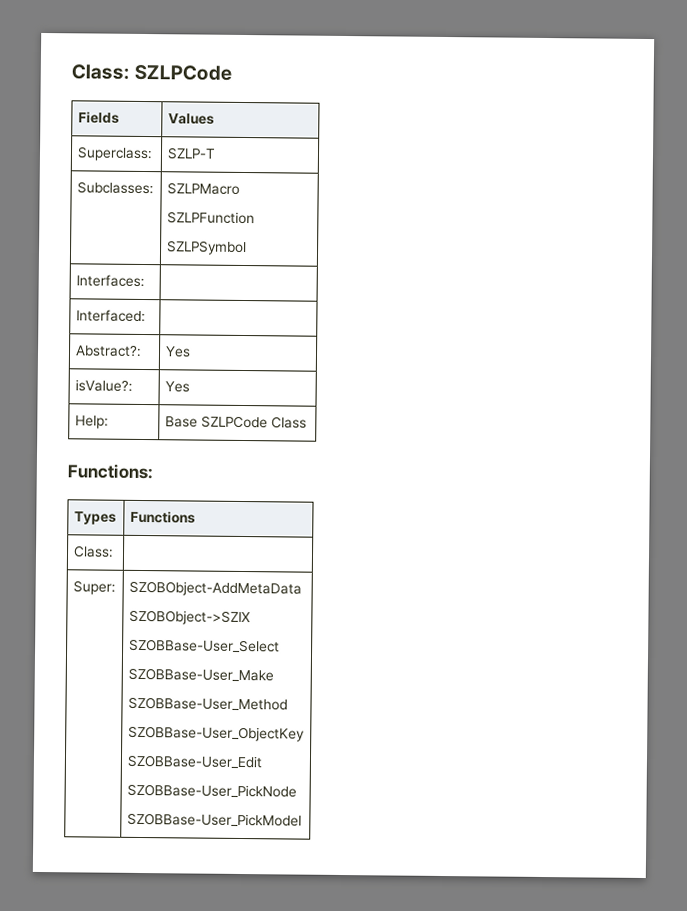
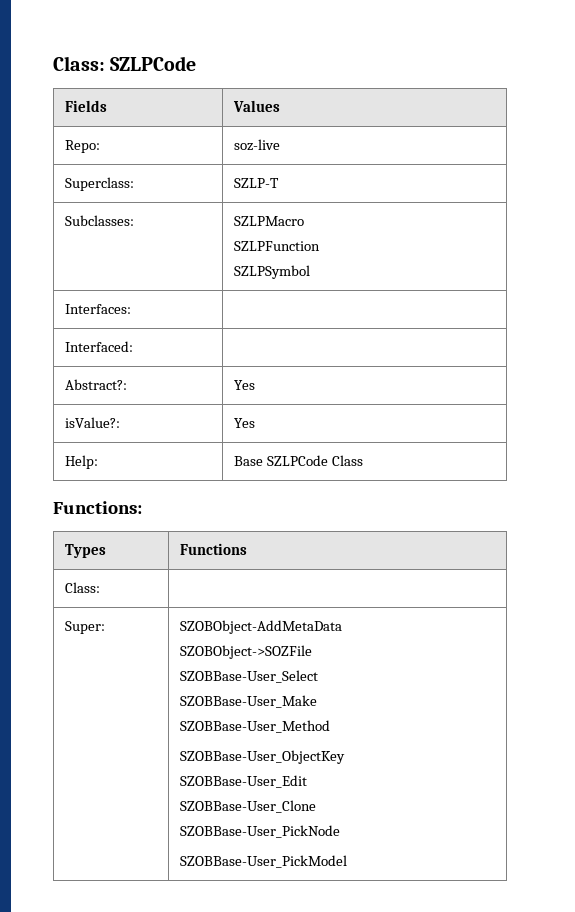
(215, 119) none -> [64,140,100,153] [233,139,280,151] // Repo: | soz-live
[128,609,251,626] SZOBObject->SZIX -> [179,645,312,659] SZOBObject->SOZFile
(263, 762) none -> [179,800,316,813] // SZOBBase-User_Clone

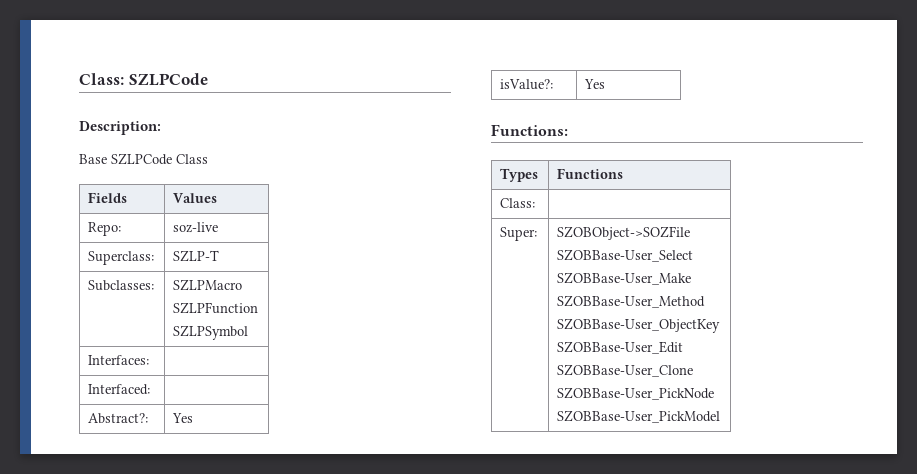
(197, 63) none -> [79,121,161,135] [79,153,208,165] // Description: // Base SZLPCode Class
[64,455,98,469] [233,455,363,466] // Help: | Base SZLPCode Class -> (606, 84) none
[179,620,342,634] SZOBObject-AddMetaData // -> (538, 234) none

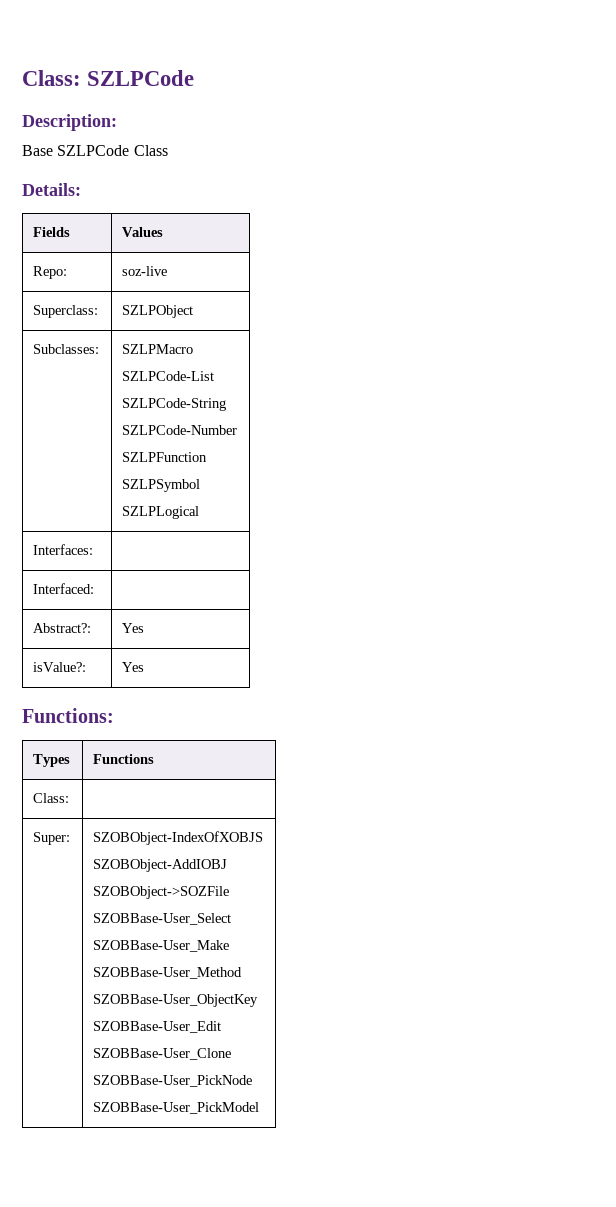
(208, 159) none -> [22,183,81,196] // Details:
[173,250,220,262] SZLP-T -> [122,305,194,318] SZLPObject
(243, 285) none -> [122,371,215,381] [122,398,227,411] [122,425,238,435] // SZLPCode-List // SZLPCode-String // SZLPCode-Number
(249, 332) none -> [122,506,200,519] // SZLPLogical
(538, 234) none -> [93,831,264,845] [93,859,228,872] SZOBObject-IndexOfXOBJS // SZOBObject-AddIOBJ //

